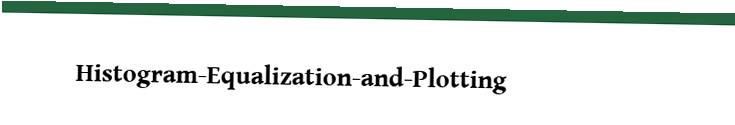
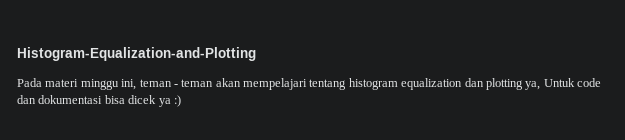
(507, 77) none -> [17,78,601,90] [17,95,181,107] // Pada materi minggu ini, teman - teman akan mempelajari tentang histogram equalization dan plotting ya, Untuk code dan dokumentasi bisa dicek ya :)

